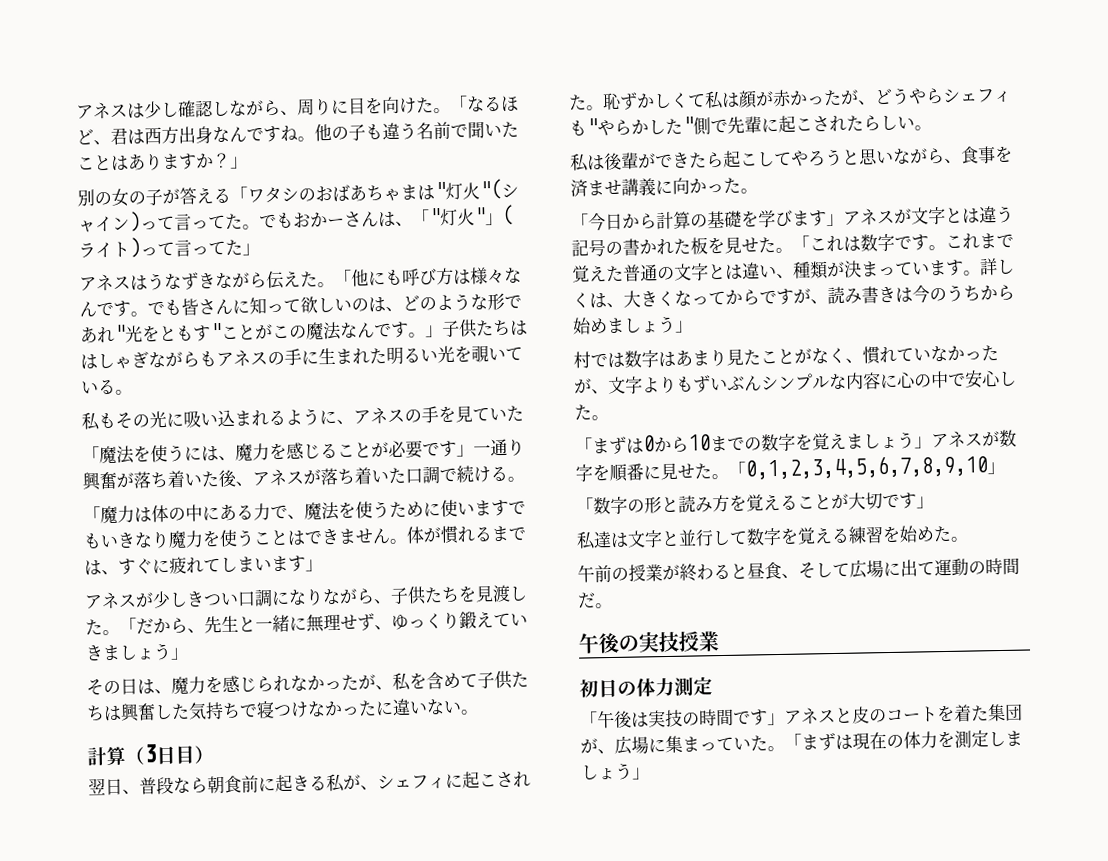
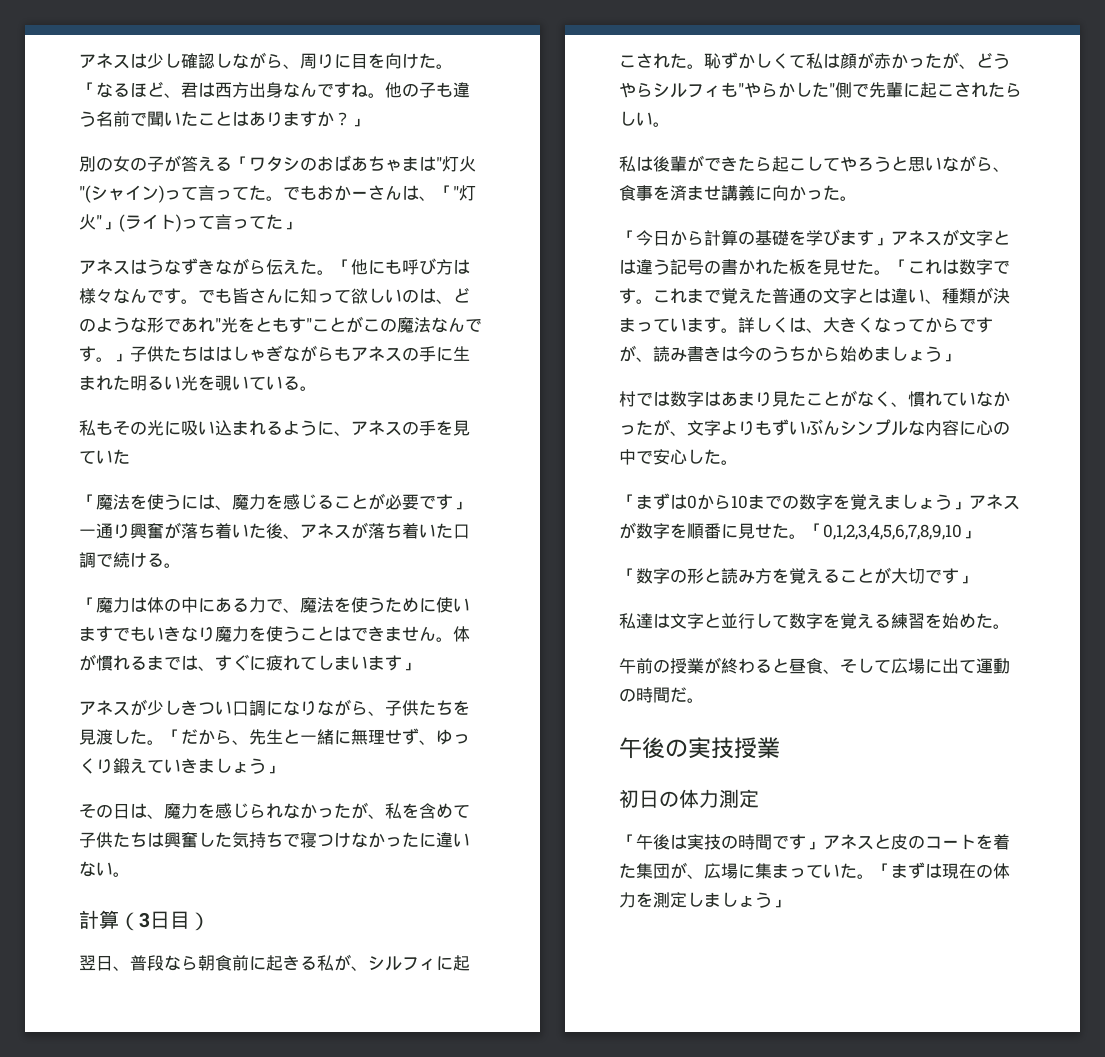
[394,779,412,788] ェ -> [385,956,402,971] ル
[960,93,978,102] ェ -> [670,83,687,98] ル

